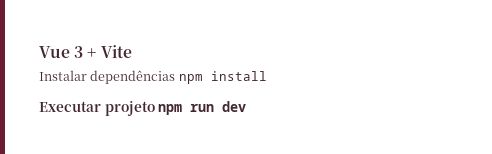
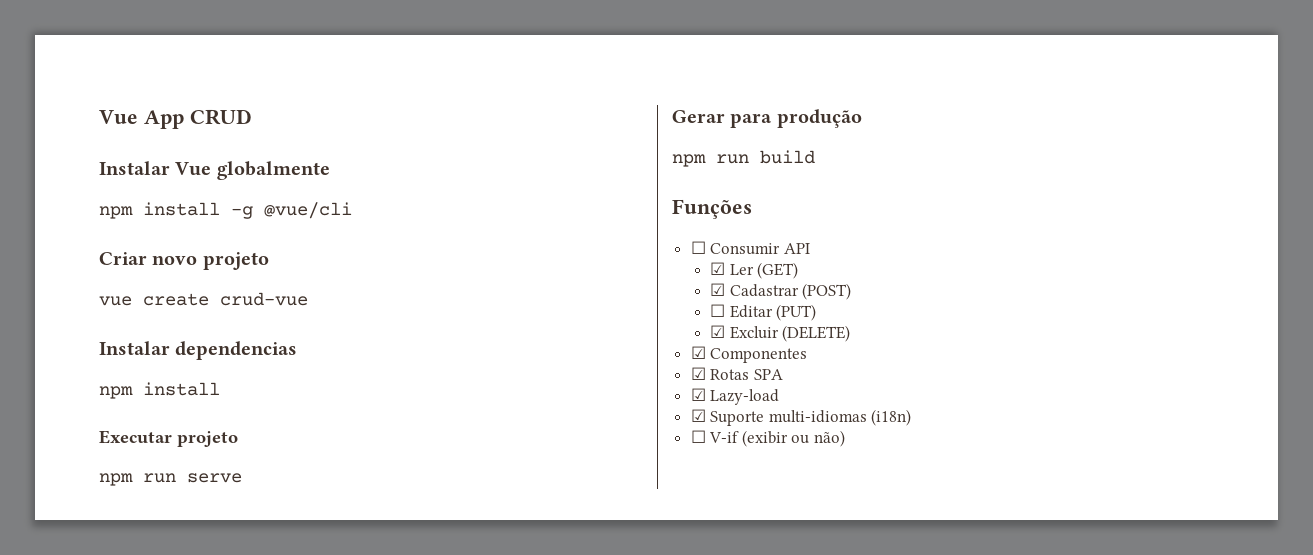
[39,45,132,58] [39,70,176,84] Vue 3 + Vite // Instalar dependências -> [99,109,252,129] [99,161,330,180] [99,202,352,219] [99,252,269,270] [99,292,308,306] [99,341,298,360] Vue App CRUD // Instalar Vue globalmente // npm install -g @vue/cli // Criar novo projeto // vue create crud-vue // Instalar dependencias //
[158,101,247,115] npm run dev -> [99,473,242,486] [672,109,862,128] [672,150,815,167] [672,199,752,219] [690,241,810,255] [710,262,799,279] [710,283,852,300] [710,304,817,321] [710,325,851,342] [690,346,808,363] [690,367,783,380] [690,388,780,405] [690,409,912,426] [690,430,846,447] // npm run serve // Gerar para produção // npm run build // Funções // ☐ Consumir API // ☑ Ler (GET) // ☑ Cadastrar (POST) // ☐ Editar (PUT) // ☑ Excluir (DELETE) // ☑ Componentes // ☑ Rotas SPA // ☑ Lazy-load // ☑ Suporte multi-idiomas (i18n) // ☐ V-if (exibir ou não)

